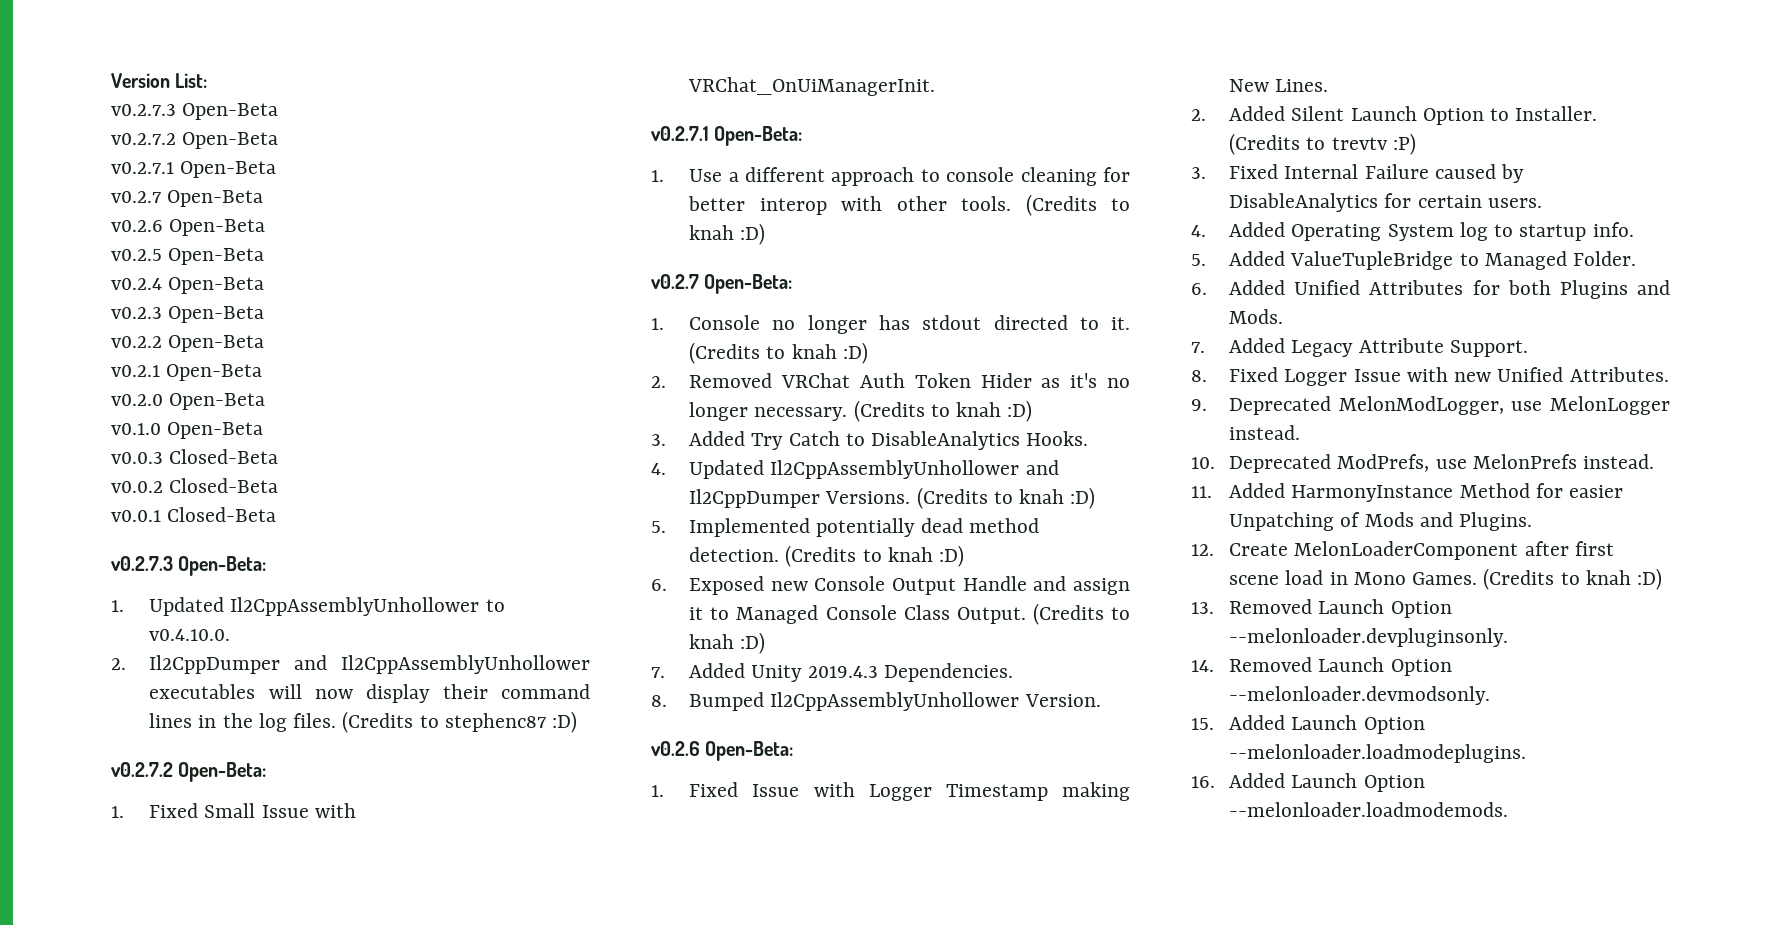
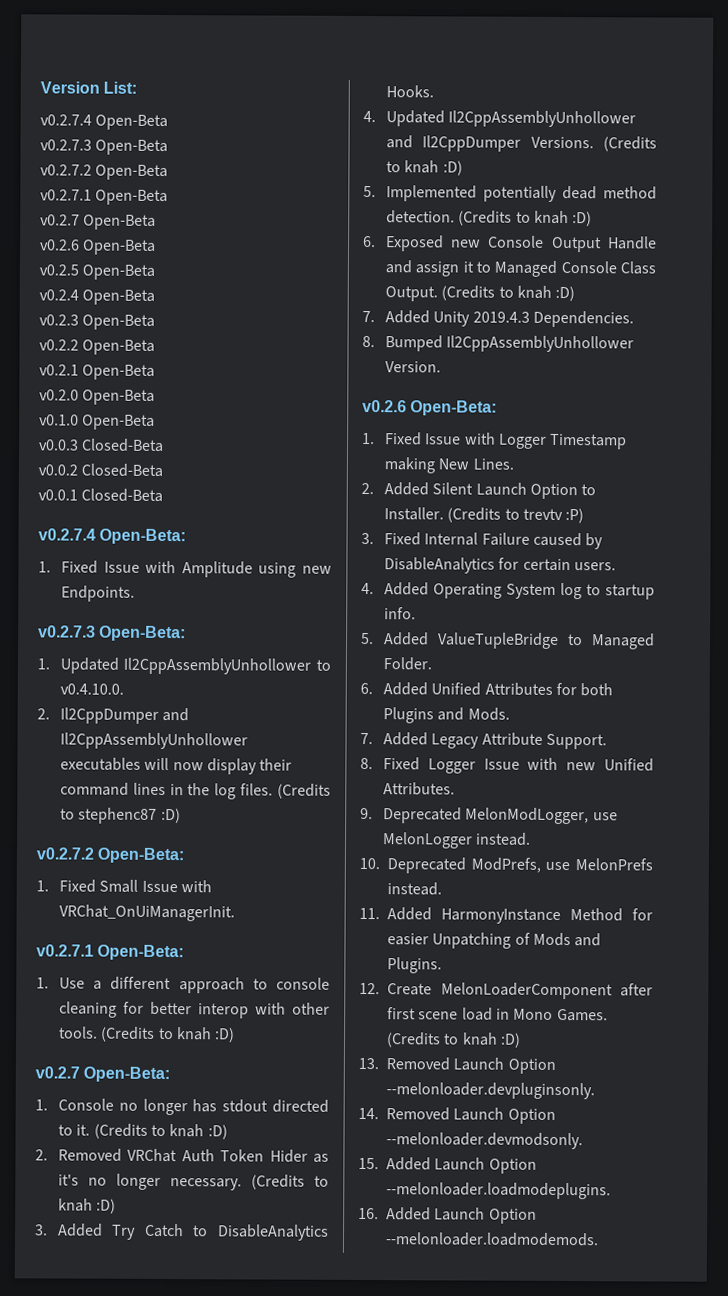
(208, 80) none -> [40,114,169,131] // v0.2.7.4 Open-Beta
(277, 514) none -> [38,528,187,545] [38,560,332,578] [60,585,135,602] // v0.2.7.4 Open-Beta: // 1. Fixed Issue with Amplitude using new Endpoints.

